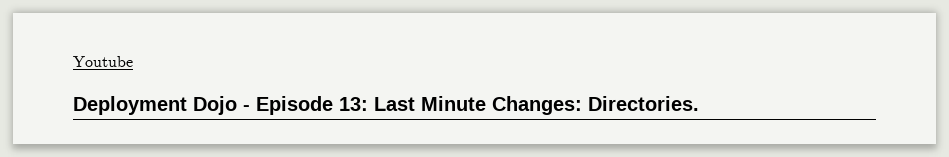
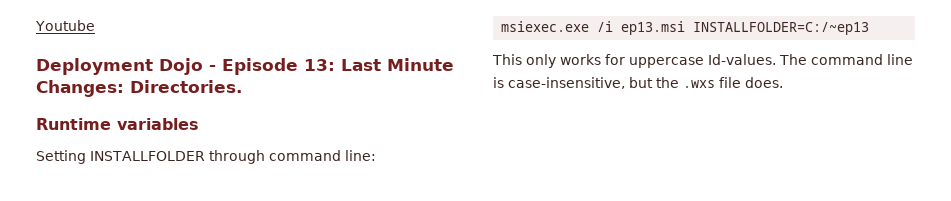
(699, 103) none -> [36,118,199,130] [36,150,376,164] [501,21,870,35] [492,54,913,68] [493,77,783,89] // Runtime variables // Setting INSTALLFOLDER through command line: // msiexec.exe /i ep13.msi INSTALLFOLDER=C:/~ep13 // This only works for uppercase Id-values. The command line is case-insensitive, but the .wxs file does.

